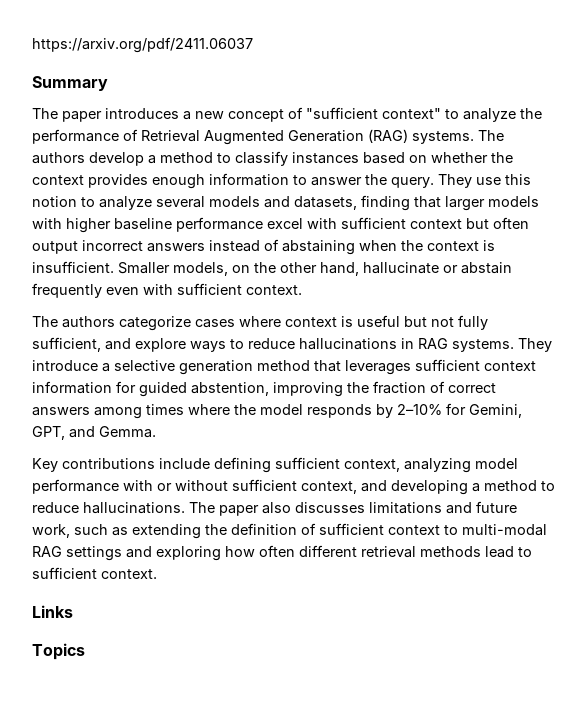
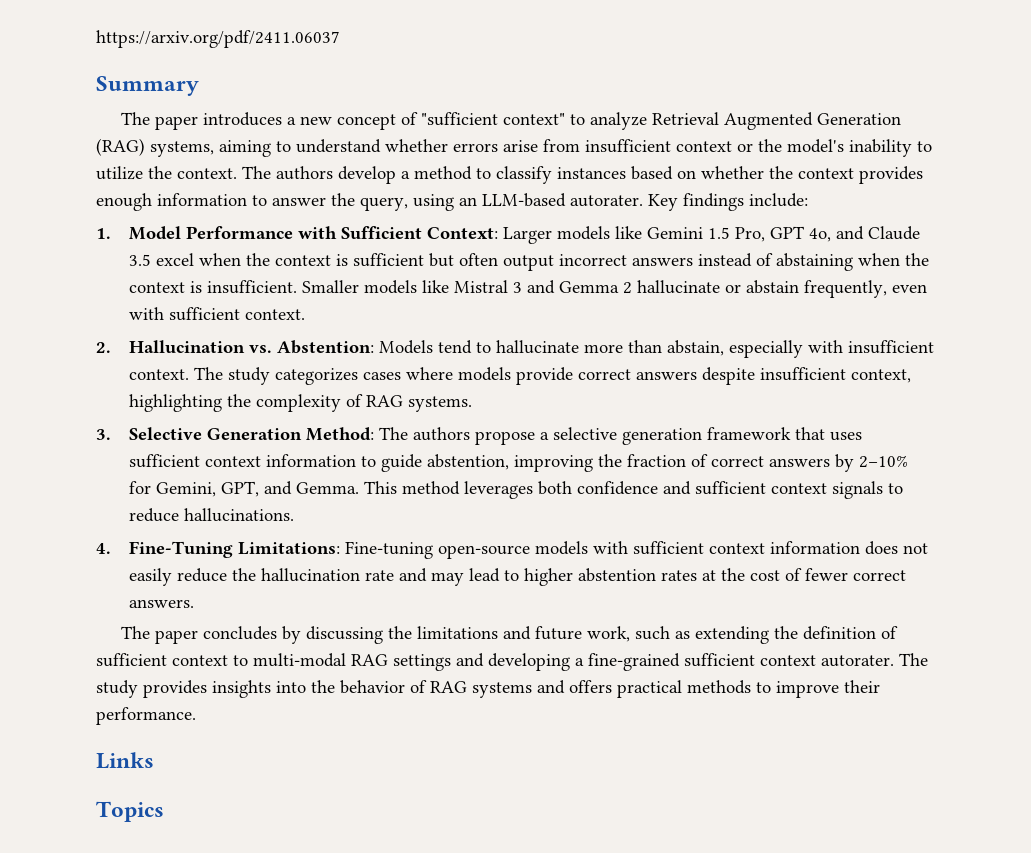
[520,108,542,119] [32,129,138,144] the performance of -> (647, 121) none
[412,131,474,144] systems. -> [150,139,932,157] [96,166,237,180] systems, aiming to understand whether errors arise from insufficient context or the model's inability to utilize the context.
[391,174,531,188] [32,195,539,211] [32,217,462,233] query. They use this notion to analyze several models and datasets, finding that larger models with higher baseline performance excel with sufficient context -> [360,193,808,211] [96,226,921,244] [129,253,425,267] query, using an LLM-based autorater. Key findings include: // 1. Model Performance with Sufficient Context: Larger models like Gemini 1.5 Pro, GPT 4o, and Claude 3.5 excel when the context is sufficient
[173,262,359,276] models, on the other hand, -> [364,280,633,294] models like Mistral 3 and Gemma 2
[32,283,102,298] frequently -> [804,280,888,298] frequently,
[32,315,488,331] [32,337,552,352] [32,359,536,375] [32,381,187,397] The authors categorize cases where context is useful but not fully sufficient, and explore ways to reduce hallucinations in RAG systems. They introduce a selective generation method that leverages sufficient context information for guided -> [96,340,935,358] [129,367,912,385] [129,394,473,412] [96,427,863,445] [129,454,423,472] 2. Hallucination vs. Abstention: Models tend to hallucinate more than abstain, especially with insufficient context. The study categorizes cases where models provide correct answers despite insufficient context, highlighting the complexity of RAG systems. // 3. Selective Generation Method: The authors propose a selective generation framework that uses sufficient context information to guide
[94,404,372,419] among times where the model responds -> (831, 462) none
[32,457,518,473] [32,479,555,495] [32,502,365,516] // Key contributions include defining sufficient context, analyzing model performance with or without sufficient context, and developing a method to reduce hallucinations. The paper also discusses -> [364,481,904,499] [129,508,295,522] [96,541,929,559] [129,568,907,586] [129,599,195,608] [120,626,412,644] This method leverages both confidence and sufficient context signals to reduce hallucinations. // 4. Fine-Tuning Limitations: Fine-tuning open-source models with sufficient context information does not easily reduce the hallucination rate and may lead to higher abstention rates at the cost of fewer correct answers. // The paper concludes by discussing the
[156,545,532,561] [32,567,157,579] exploring how often different retrieval methods lead to sufficient context. -> [488,653,928,671] [96,680,880,698] [96,707,196,725] developing a fine-grained sufficient context autorater. The study provides insights into the behavior of RAG systems and offers practical methods to improve their performance.

